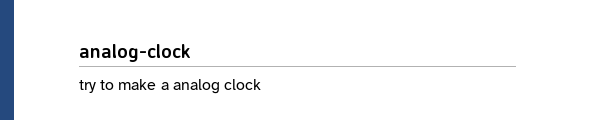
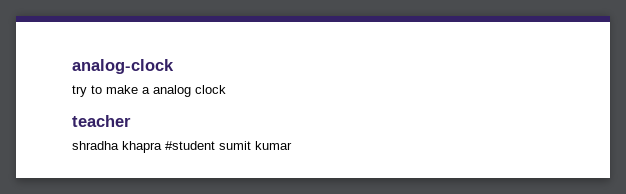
(261, 84) none -> [72,115,131,127] [72,141,292,153] // teacher // shradha khapra #student sumit kumar

